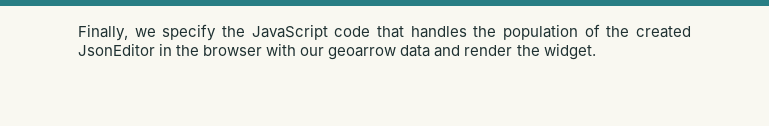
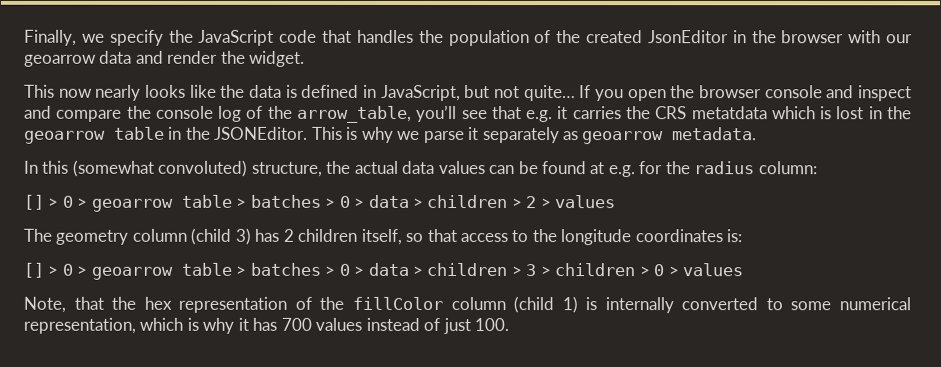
(596, 51) none -> [24,84,912,102] [24,104,913,123] [24,126,758,145] [24,159,818,178] [23,194,616,212] [23,227,743,246] [23,262,744,280] [23,296,911,314] [23,317,510,335] // This now nearly looks like the data is defined in JavaScript, but not quite… If you open the browser console and inspect and compare the console log of the arrow_table, you’ll see that e.g. it carries the CRS metatdata which is lost in the geoarrow table in the JSONEditor. This is why we parse it separately as geoarrow metadata. // In this (somewhat convoluted) structure, the actual data values can be found at e.g. for the radius column: // [] > 0 > geoarrow table > batches > 0 > data > children > 2 > values // The geometry column (child 3) has 2 children itself, so that access to the longitude coordinates is: // [] > 0 > geoarrow table > batches > 0 > data > children > 3 > children > 0 > values // Note, that the hex representation of the fillColor column (child 1) is internally converted to some numerical representation, which is why it has 700 values instead of just 100.

